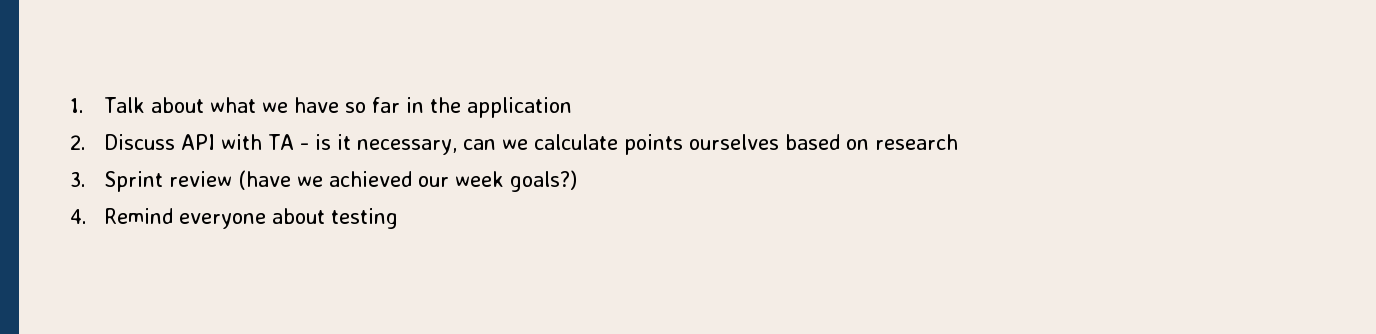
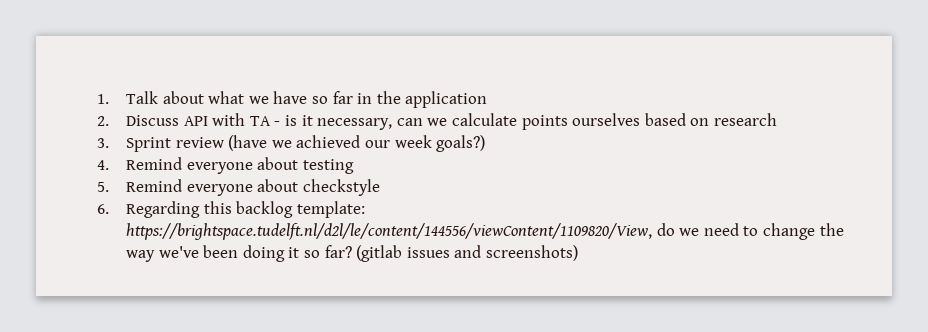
(398, 218) none -> [97,179,380,196] [97,201,365,218] [126,223,844,240] [126,245,579,262] // 5. Remind everyone about checkstyle // 6. Regarding this backlog template: https://brightspace.tudelft.nl/d2l/le/content/144556/viewContent/1109820/View, do we need to change the way we've been doing it so far? (gitlab issues and screenshots)

